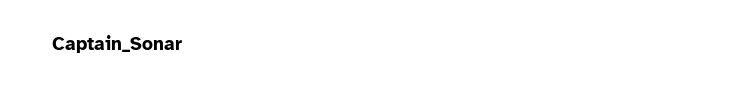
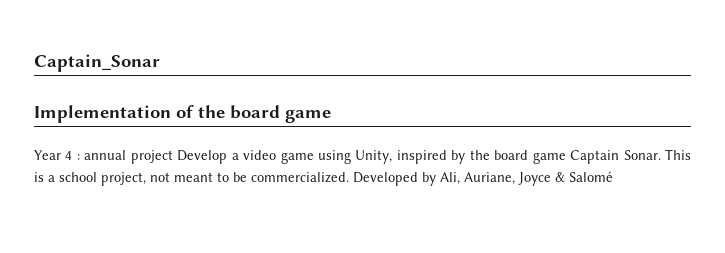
(182, 44) none -> [34,105,331,123] [34,149,692,164] [34,171,613,186] // Implementation of the board game // Year 4 : annual project Develop a video game using Unity, inspired by the board game Captain Sonar. This is a school project, not meant to be commercialized. Developed by Ali, Auriane, Joyce & Salomé

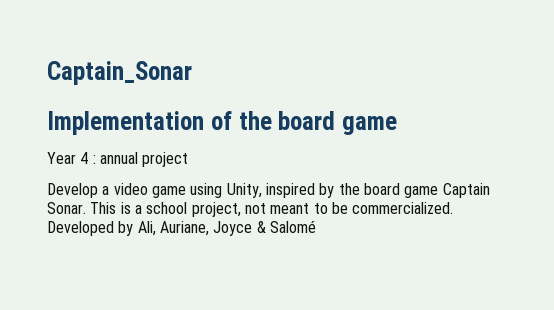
(173, 157) none -> (189, 159) //

